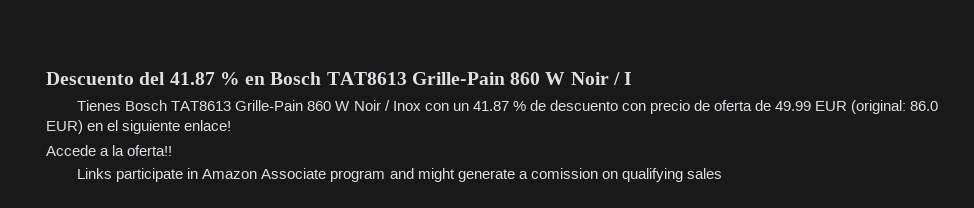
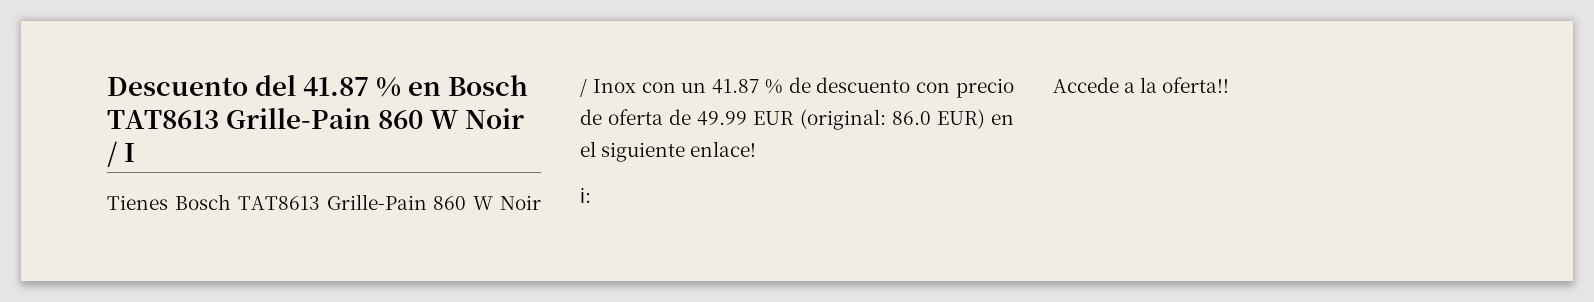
(232, 125) none -> [580,188,591,203] // ℹ:
[77,168,722,182] // Links participate in Amazon Associate program and might generate a comission on qualifying sales -> (1230, 85) none

